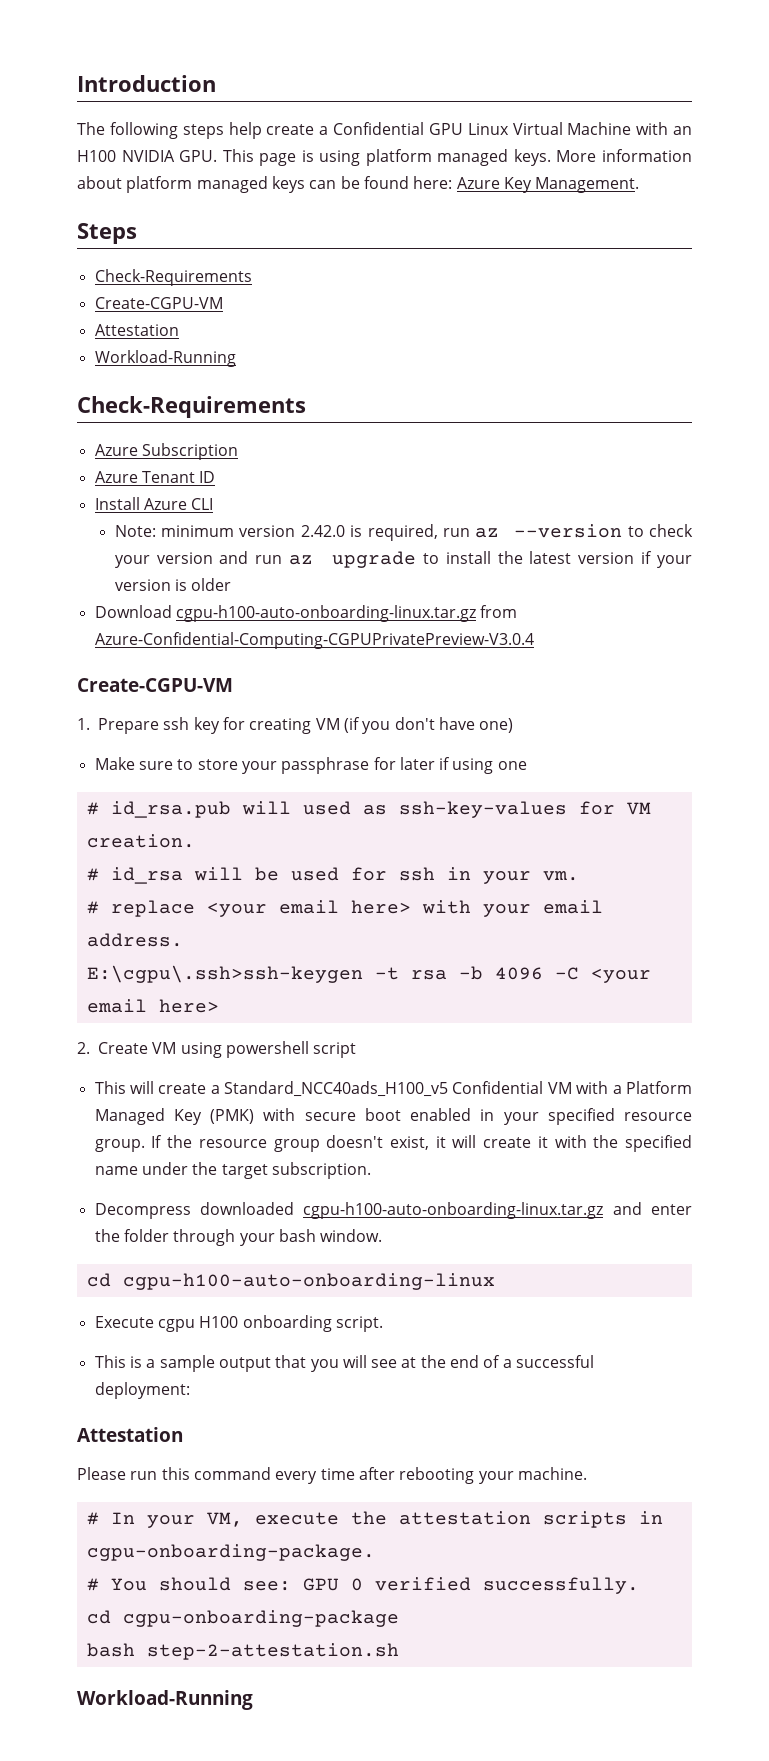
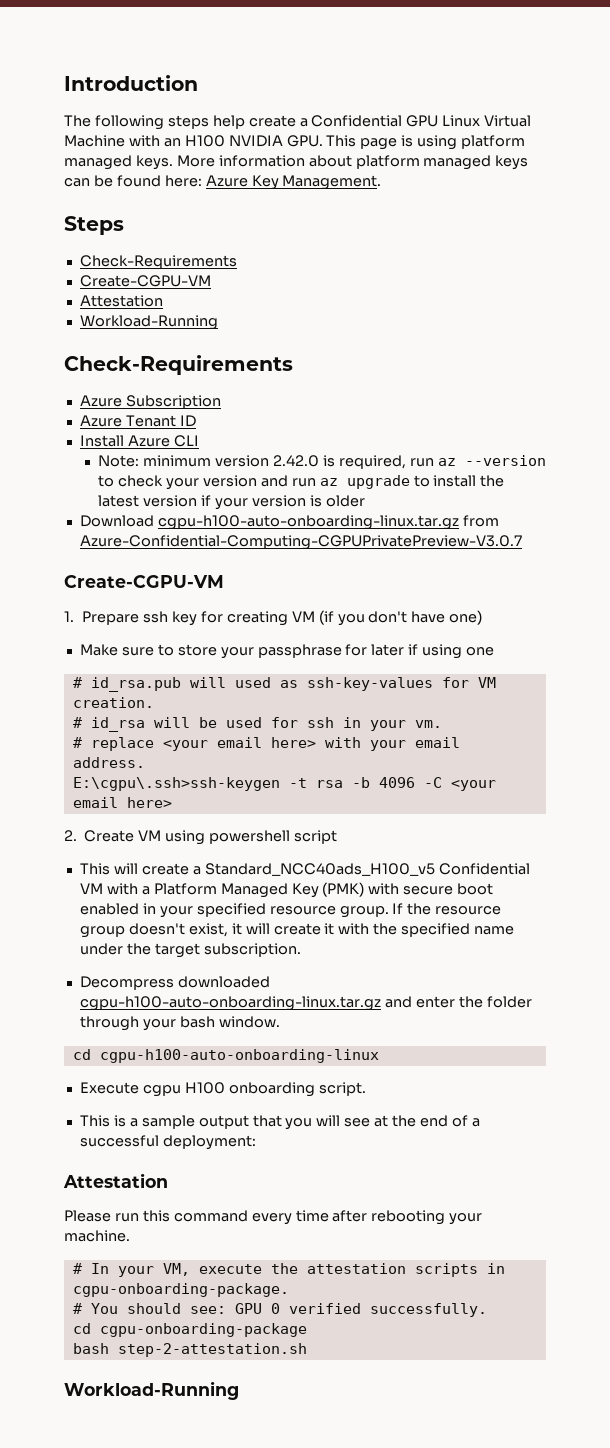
[94,632,534,649] Azure-Confidential-Computing-CGPUPrivatePreview-V3.0.4 -> [79,535,522,550] Azure-Confidential-Computing-CGPUPrivatePreview-V3.0.7

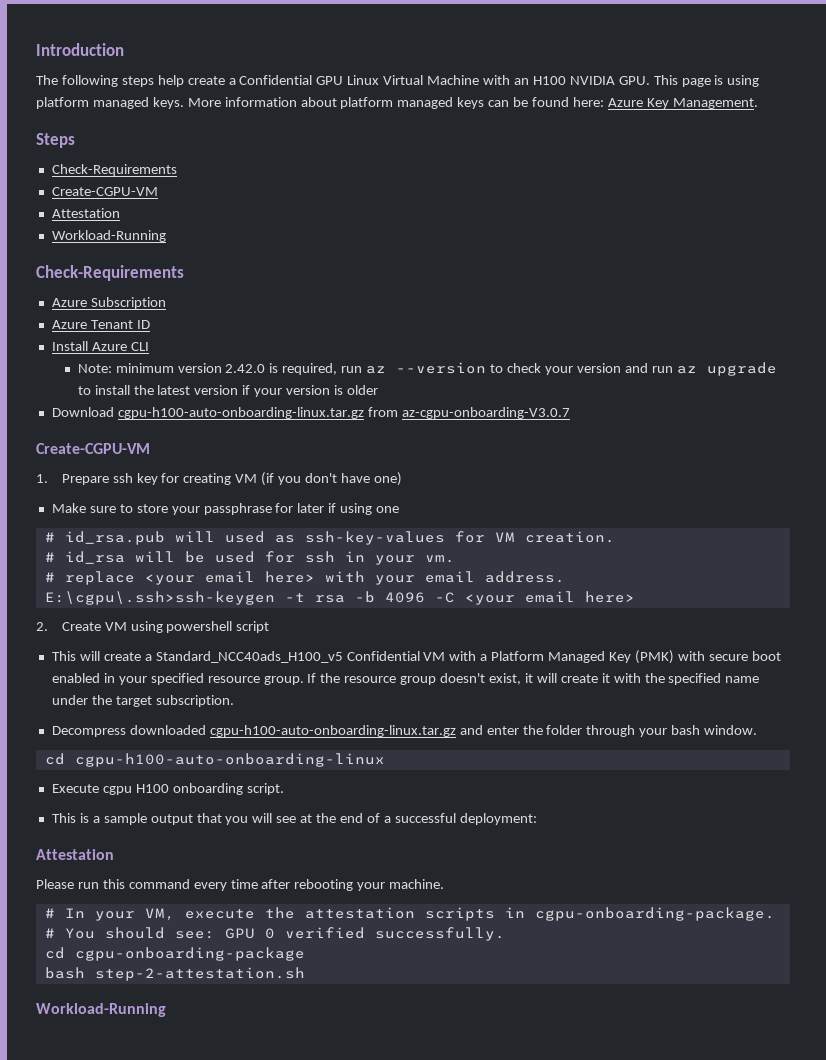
[79,535,522,550] Azure-Confidential-Computing-CGPUPrivatePreview-V3.0.7 -> [401,407,570,419] az-cgpu-onboarding-V3.0.7

